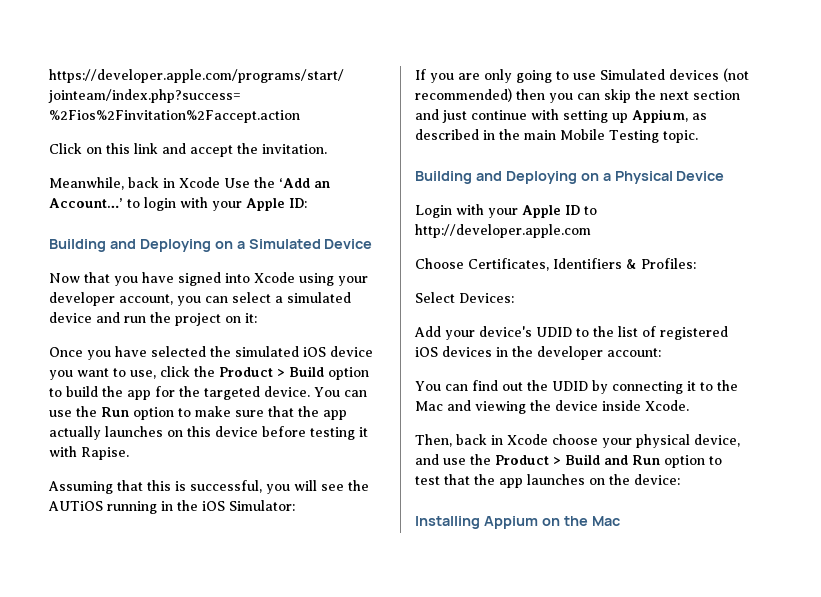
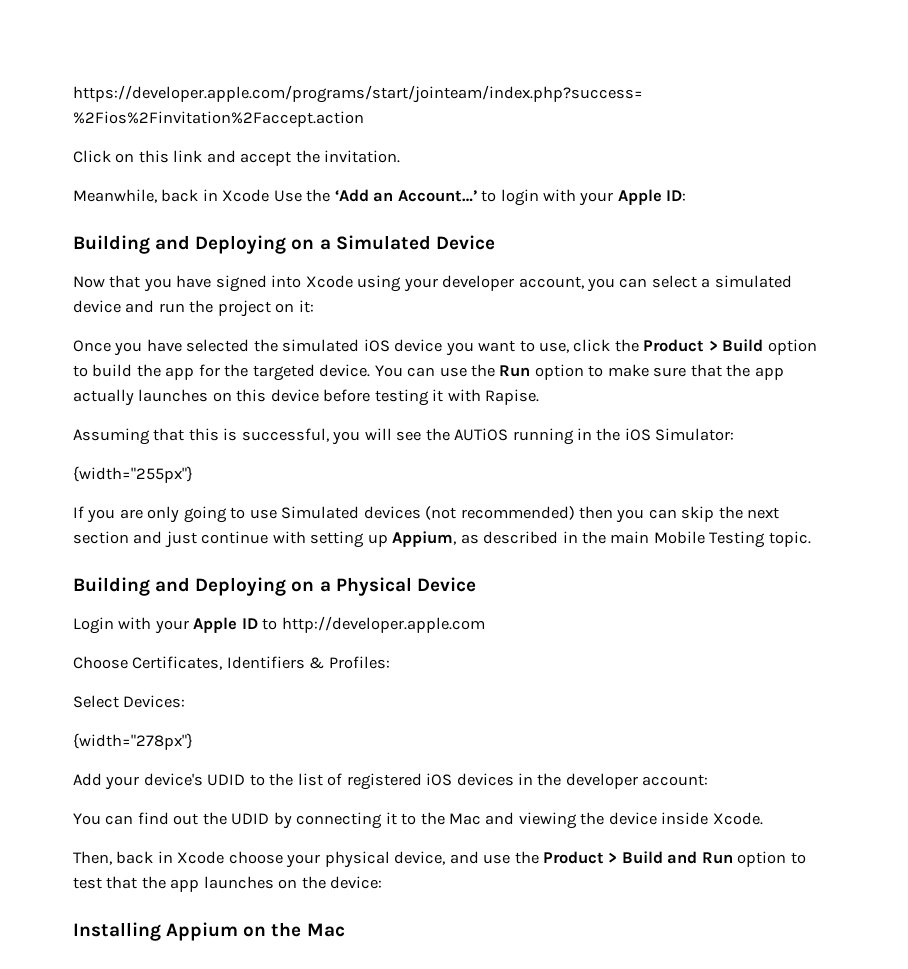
(295, 505) none -> [73,466,193,483] // {width="255px"}
(514, 298) none -> [73,733,193,750] // {width="278px"}

